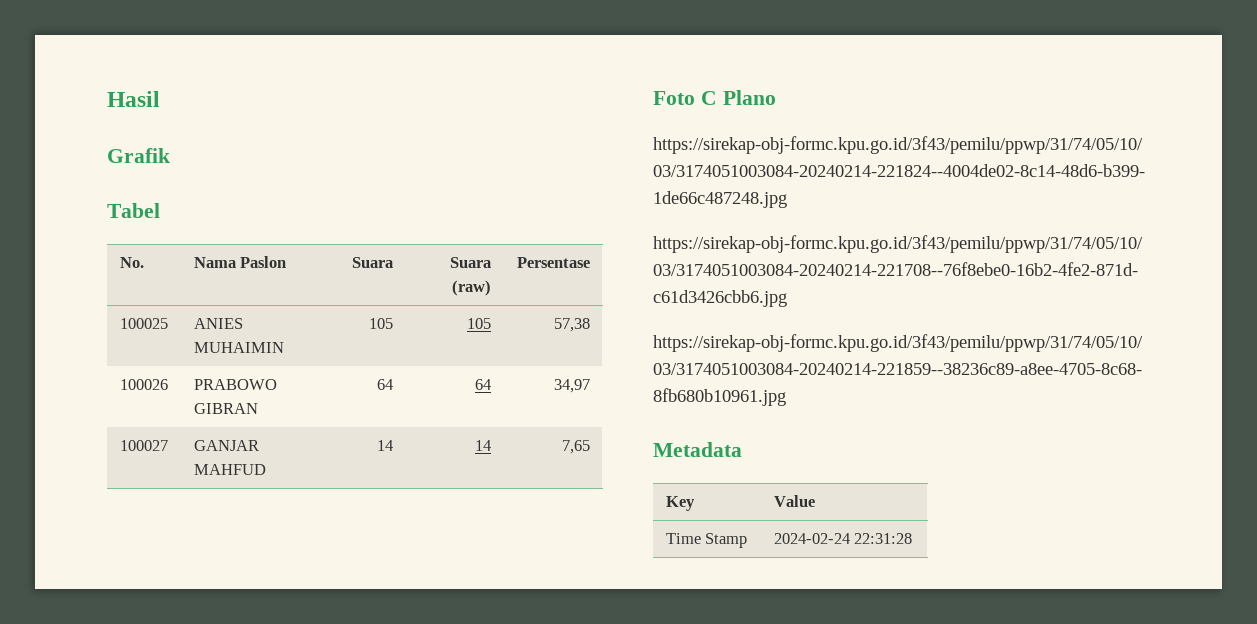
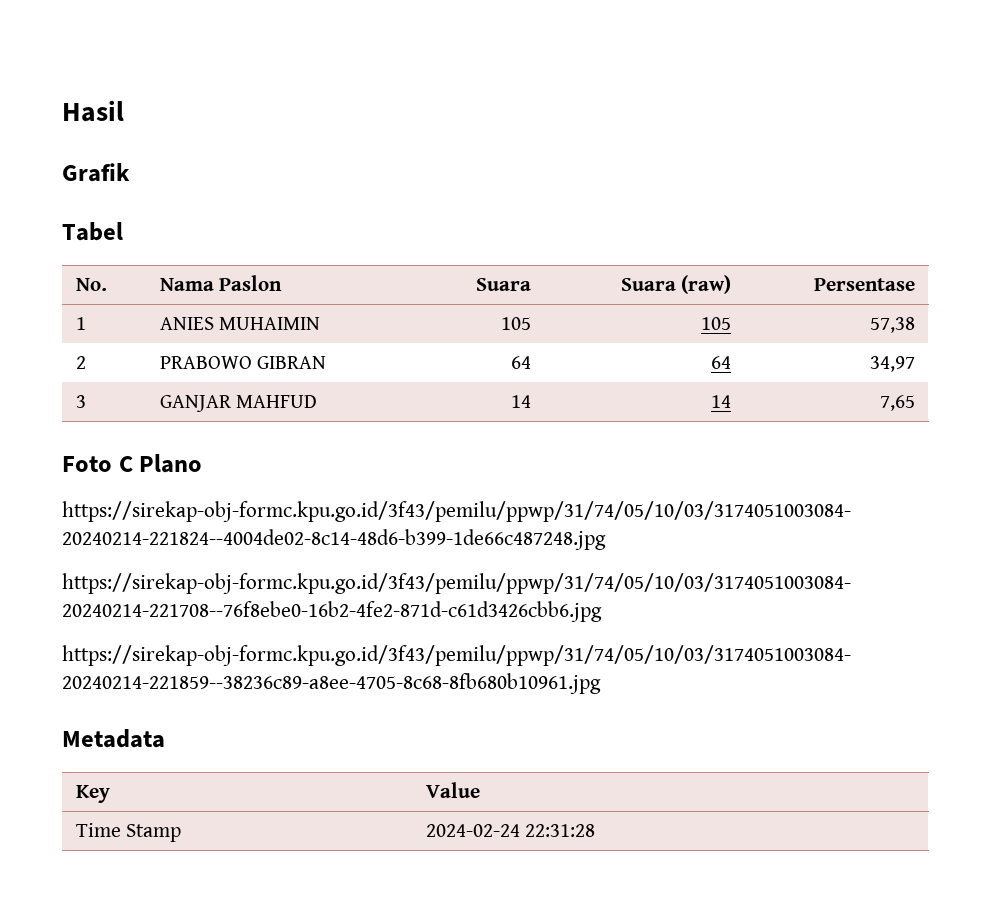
[119,318,168,329] 100025 -> [75,317,86,330] 1
[119,379,168,390] 100026 -> [75,356,86,369] 2
[119,440,168,451] 100027 -> [75,395,86,408] 3

